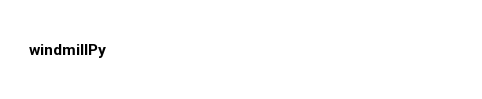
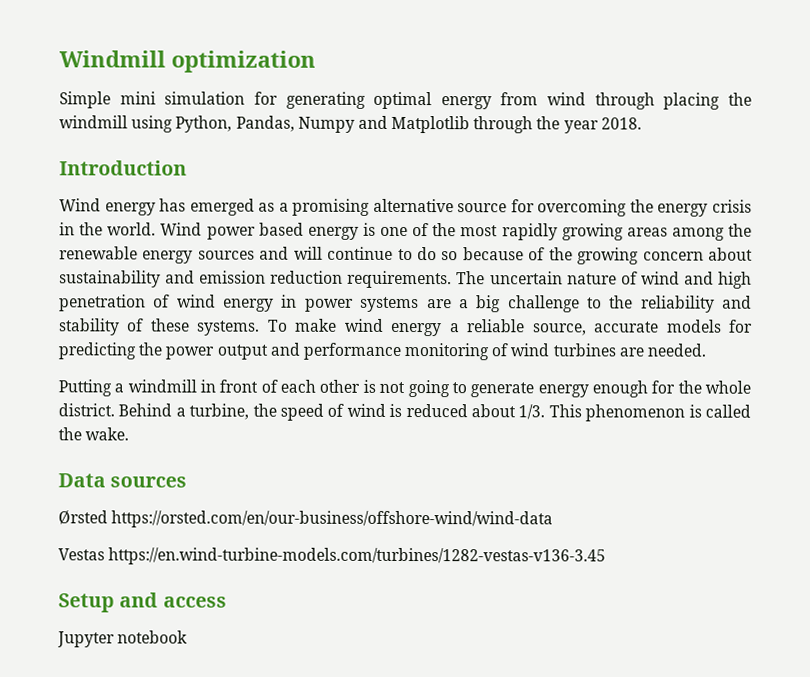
[29,44,106,58] windmillPy -> [59,50,316,73] [59,91,752,110] [59,115,642,134] [59,160,187,176] [59,198,753,217] [59,222,752,241] [59,246,754,265] [59,270,752,289] [59,294,752,313] [59,318,753,337] [58,342,707,361] [58,379,752,398] [58,403,751,422] [58,427,130,441] [58,473,188,488] [58,510,554,529] [58,547,607,566] [58,592,227,613] [57,630,189,648] Windmill optimization // Simple mini simulation for generating optimal energy from wind through placing the windmill using Python, Pandas, Numpy and Matplotlib through the year 2018. // Introduction // Wind energy has emerged as a promising alternative source for overcoming the energy crisis in the world. Wind power based energy is one of the most rapidly growing areas among the renewable energy sources and will continue to do so because of the growing concern about sustainability and emission reduction requirements. The uncertain nature of wind and high penetration of wind energy in power systems are a big challenge to the reliability and stability of these systems. To make wind energy a reliable source, accurate models for predicting the power output and performance monitoring of wind turbines are needed. // Putting a windmill in front of each other is not going to generate energy enough for the whole district. Behind a turbine, the speed of wind is reduced about 1/3. This phenomenon is called the wake. // Data sources // Ørsted https://orsted.com/en/our-business/offshore-wind/wind-data // Vestas https://en.wind-turbine-models.com/turbines/1282-vestas-v136-3.45 // Setup and access // Jupyter notebook

